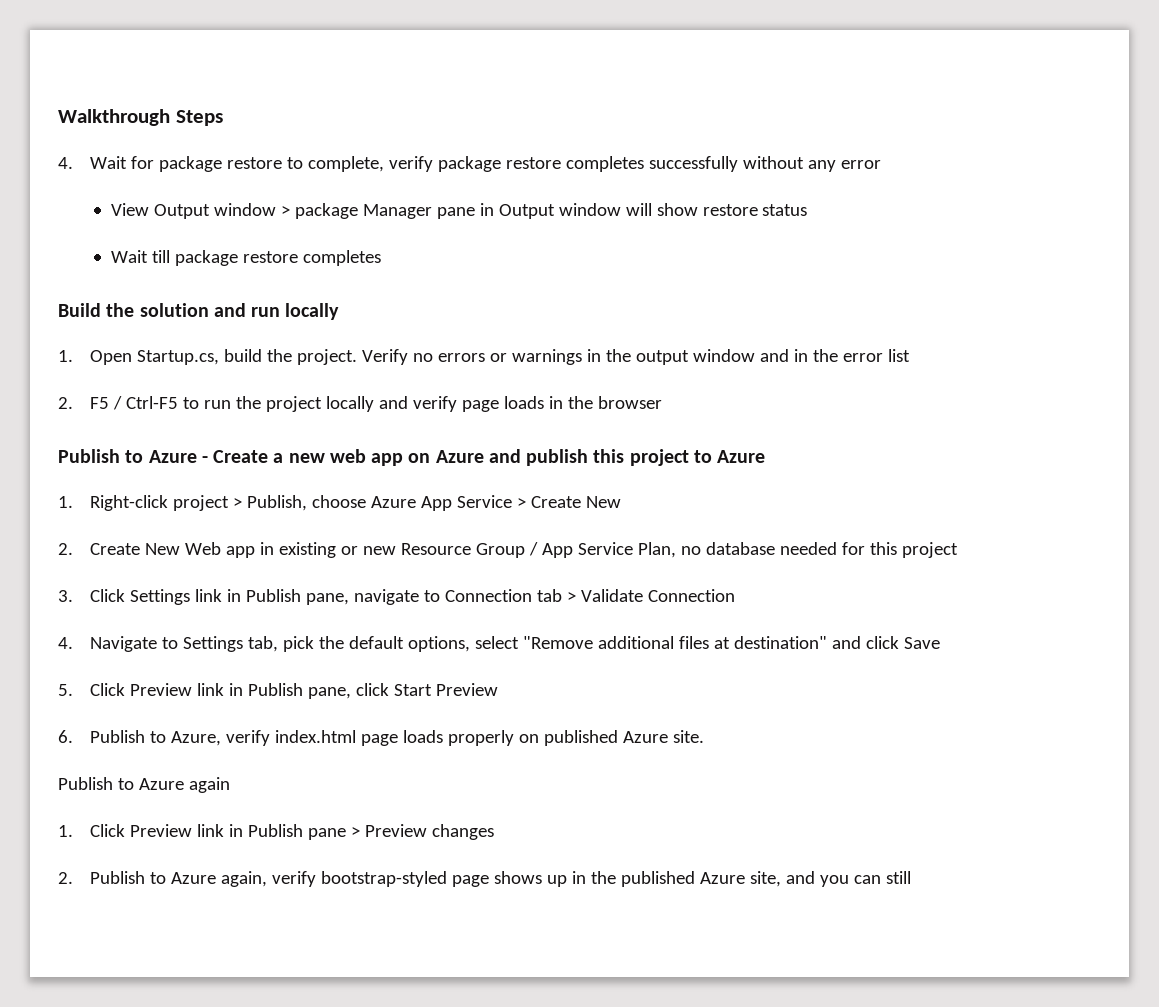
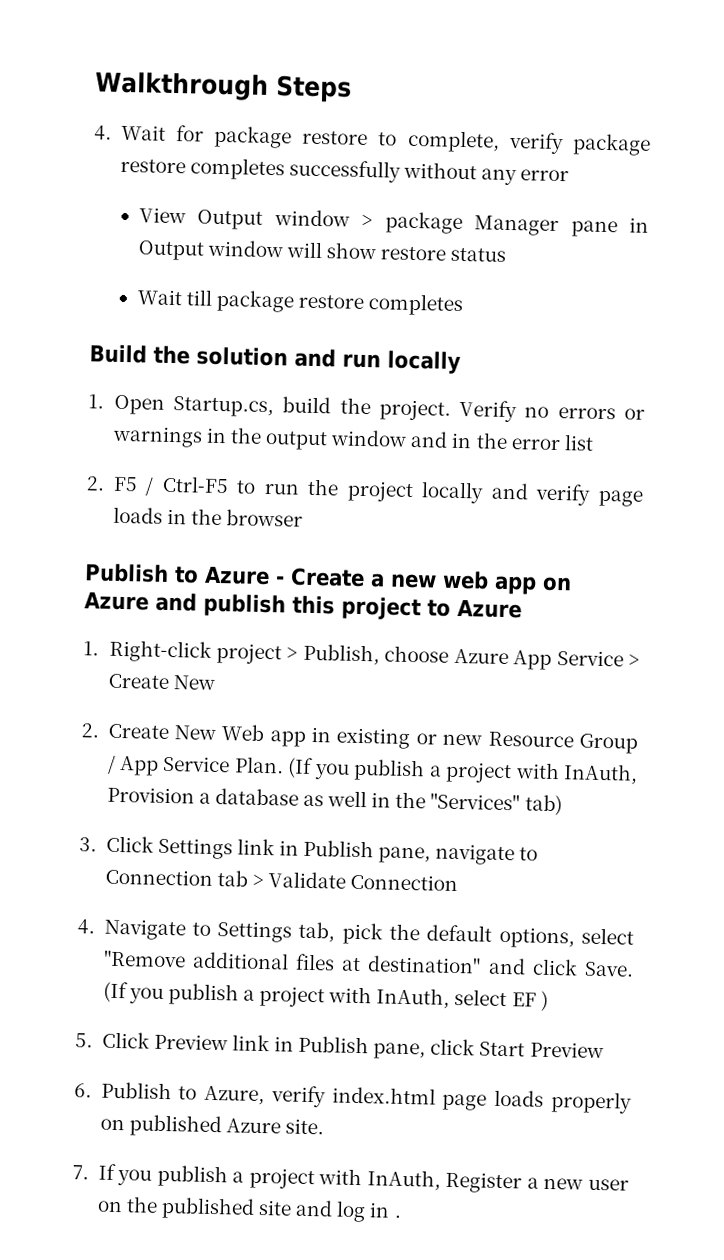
[638,542,959,558] Plan, no database needed for this project -> [234,756,638,785] [106,786,563,816] Plan. (If you publish a project with InAuth, Provision a database as well in the "Services" tab)
[904,637,941,649] Save -> [584,961,634,977] [102,981,549,1011] Save. (If you publish a project with InAuth, select EF )
[58,777,230,793] [58,824,495,840] [58,871,912,887] Publish to Azure again // 1. Click Preview link in Publish pane > Preview changes // 2. Publish to Azure again, verify bootstrap-styled page shows up in the published Azure site, and you can still -> [72,1163,629,1194] [96,1196,401,1223] 7. If you publish a project with InAuth, Register a new user on the published site and log in .

